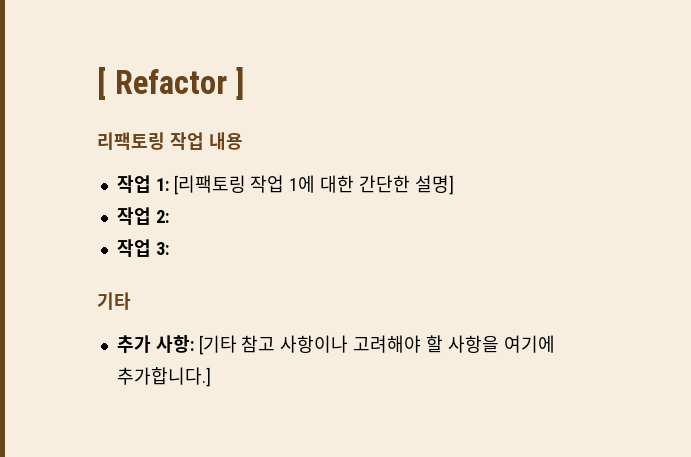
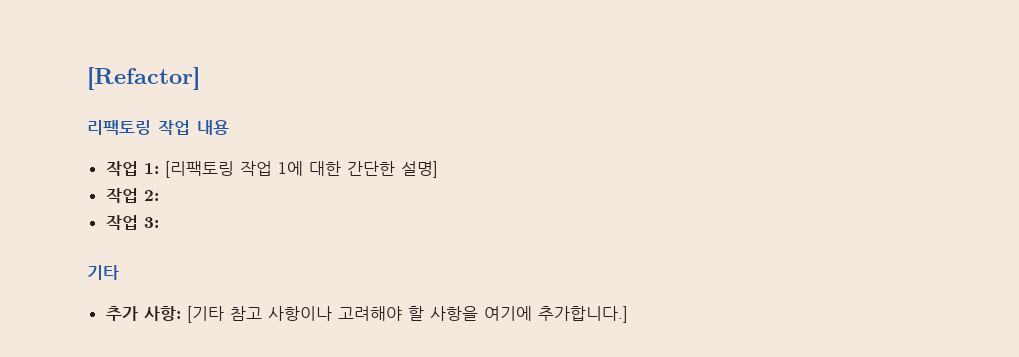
[97,67,244,100] [ Refactor ] -> [87,67,200,90] [Refactor]

